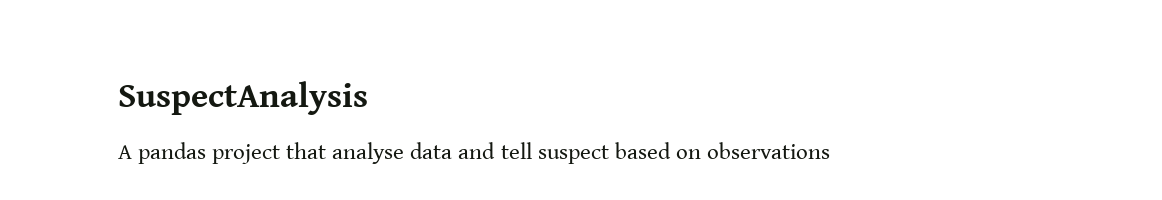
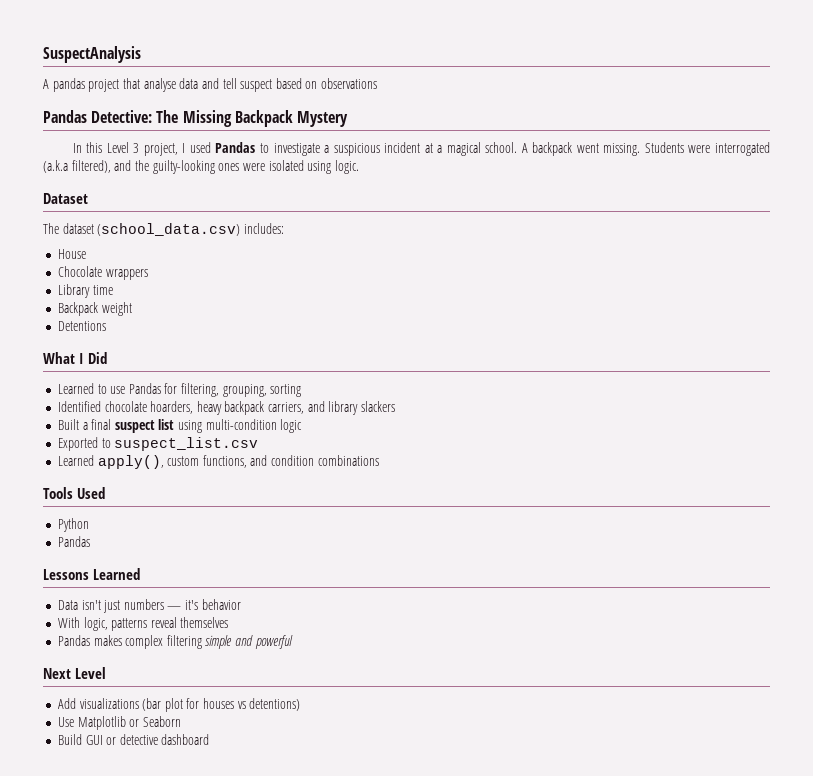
(830, 150) none -> [43,110,348,127] [72,142,771,156] [43,160,359,174] [43,193,88,204] [43,223,284,236] [57,249,86,259] [57,266,148,280] [57,284,113,298] [57,302,132,316] [57,321,106,331] [43,352,108,364] [57,383,302,397] [57,401,396,415] [57,419,303,433] [57,437,259,451] [57,455,379,469] [43,487,106,499] [57,518,89,532] [57,536,90,547] [43,568,141,580] [57,599,241,613] [57,617,229,631] [57,635,293,649] [43,667,107,679] [57,698,301,712] [57,716,181,730] [57,734,210,745] // Pandas Detective: The Missing Backpack Mystery // In this Level 3 project, I used Pandas to investigate a suspicious incident at a magical school. A backpack went missing. Students were interrogated (a.k.a filtered), and the guilty-looking ones were isolated using logic. // Dataset // The dataset (school_data.csv) includes: // House // Chocolate wrappers // Library time // Backpack weight // Detentions // What I Did // Learned to use Pandas for filtering, grouping, sorting // Identified chocolate hoarders, heavy backpack carriers, and library slackers // Built a final suspect list using multi-condition logic // Exported to suspect_list.csv // Learned apply(), custom functions, and condition combinations // Tools Used // Python // Pandas // Lessons Learned // Data isn't just numbers — it's behavior // With logic, patterns reveal themselves // Pandas makes complex filtering simple and powerful // Next Level // Add visualizations (bar plot for houses vs detentions) // Use Matplotlib or Seaborn // Build GUI or detective dashboard

